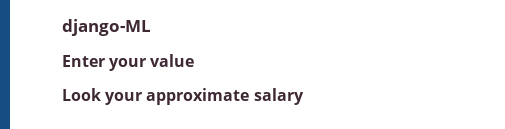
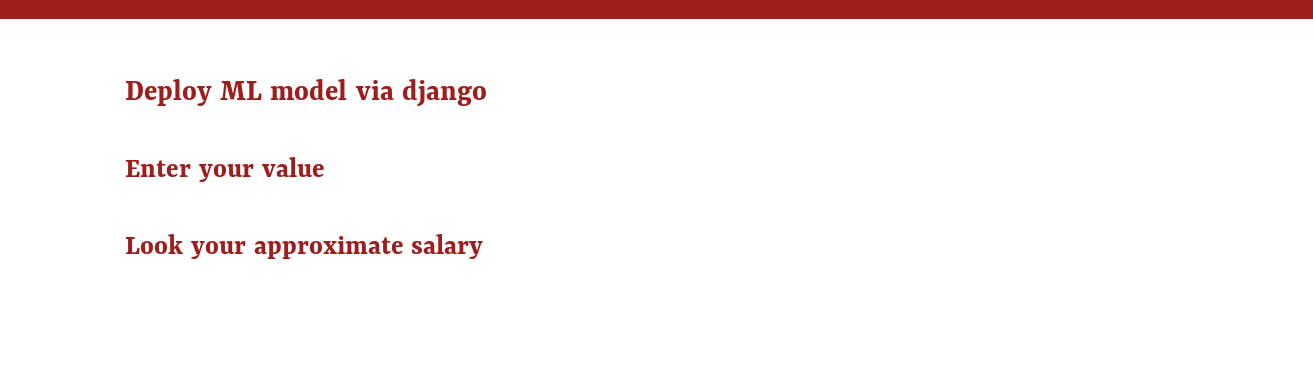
[62,19,151,36] django-ML -> [125,79,487,107] Deploy ML model via django

